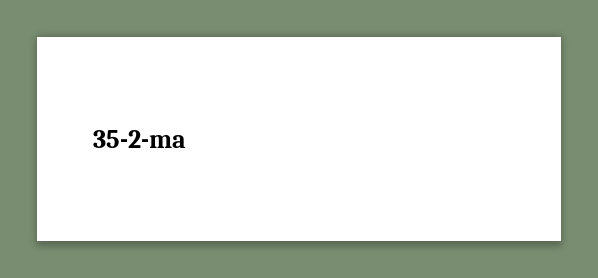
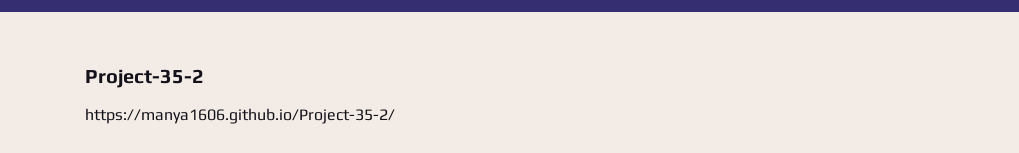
[93,130,186,148] 35-2-ma -> [85,69,204,88] [85,108,395,124] Project-35-2 // https://manya1606.github.io/Project-35-2/

